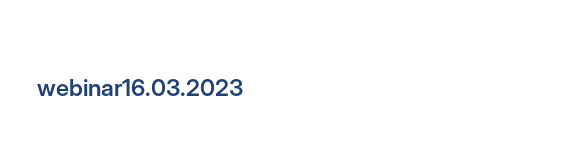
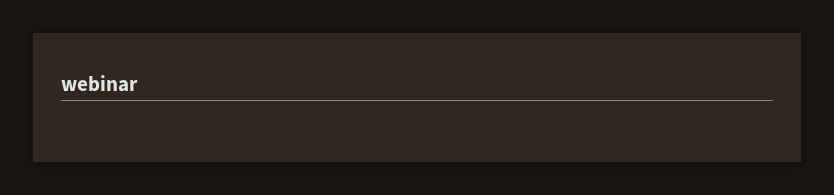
[37,79,243,96] webinar16.03.2023 -> [61,75,138,92] webinar

